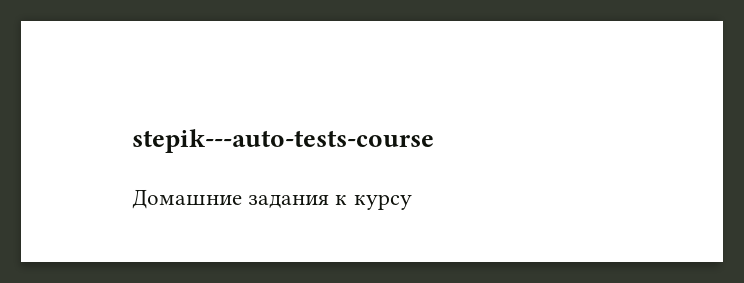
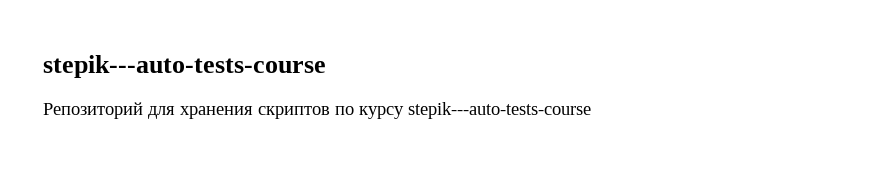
[132,189,412,210] Домашние задания к курсу -> [43,102,591,119] Репозиторий для хранения скриптов по курсу stepik---auto-tests-course

